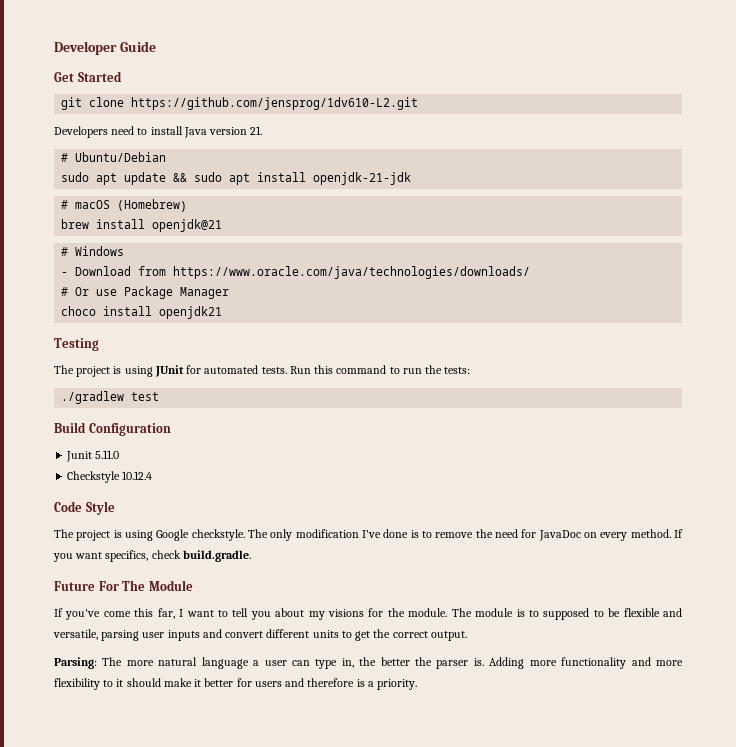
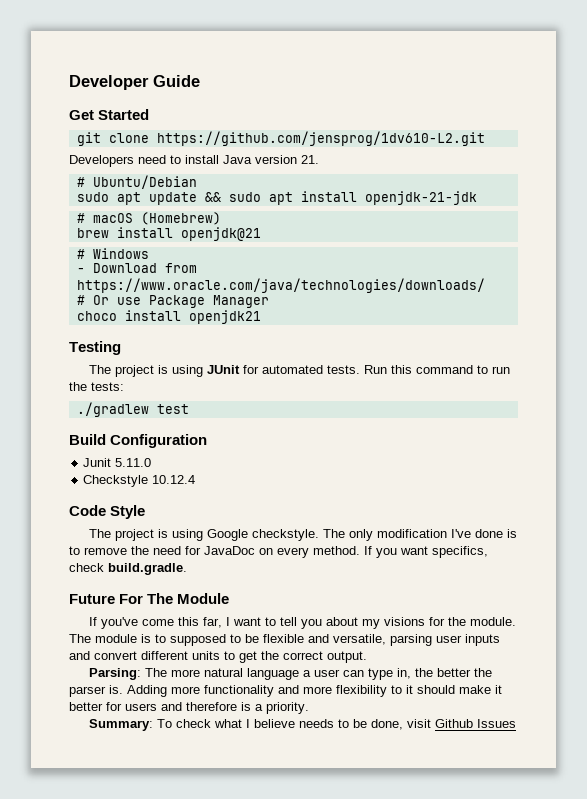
(418, 684) none -> [89,719,517,731] // Summary: To check what I believe needs to be done, visit Github Issues

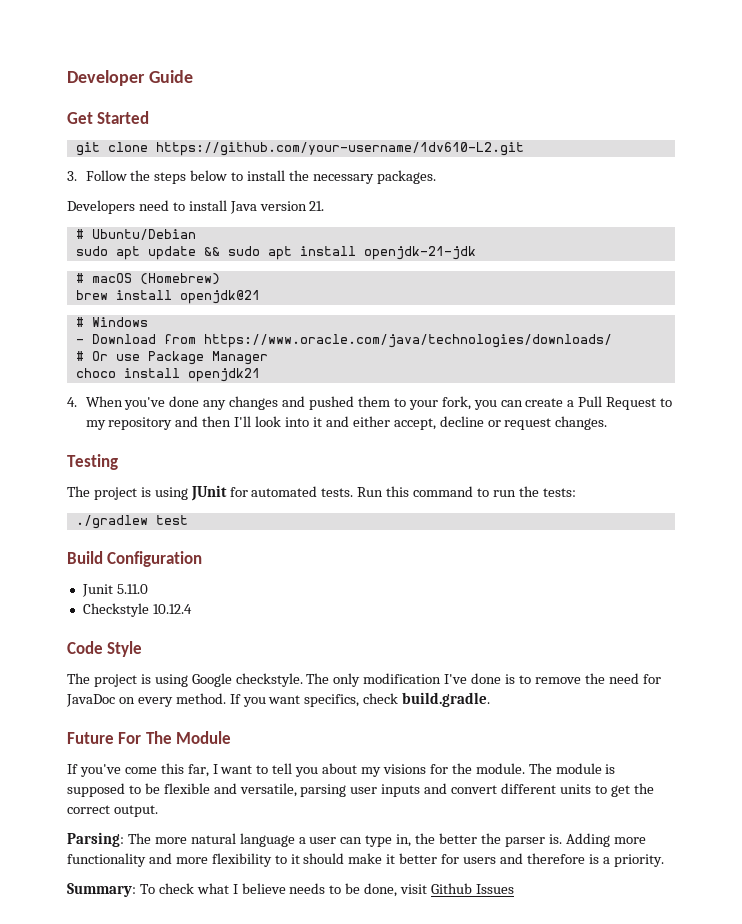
[156,131,485,146] https://github.com/jensprog/1dv610-L2.git -> [155,142,524,156] [67,170,436,184] https://github.com/your-username/1dv610-L2.git // 3. Follow the steps below to install the necessary packages.
(261, 317) none -> [67,396,673,410] [85,416,608,430] // 4. When you've done any changes and pushed them to your fork, you can create a Pull Request to my repository and then I'll look into it and either accept, decline or request changes.
[155,634,166,643] to -> (616, 769) none

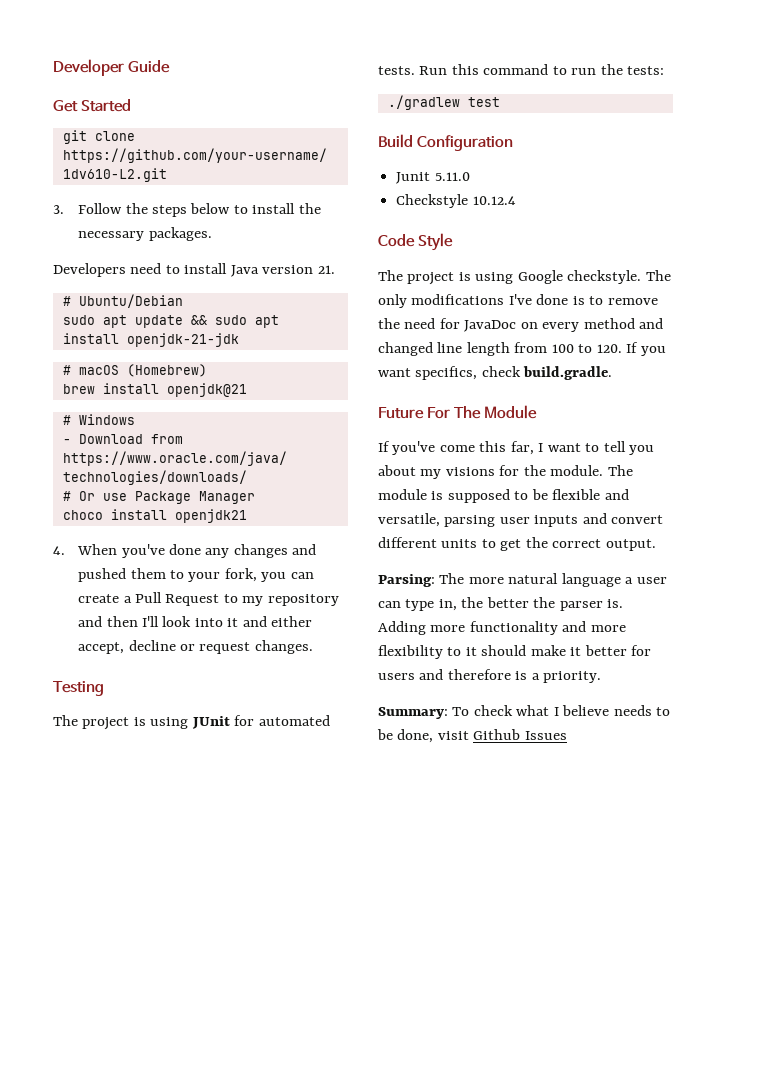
[363,673,442,684] modification -> [411,294,505,305] modifications
[175,693,226,704] method. -> [583,318,664,329] [378,342,622,356] method and changed line length from 100 to 120.

